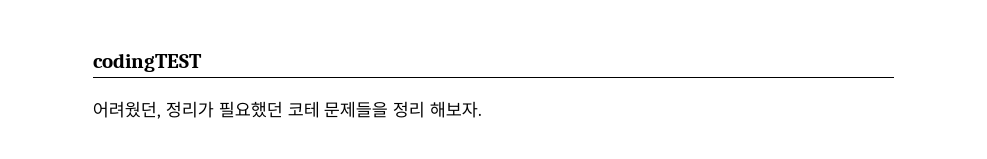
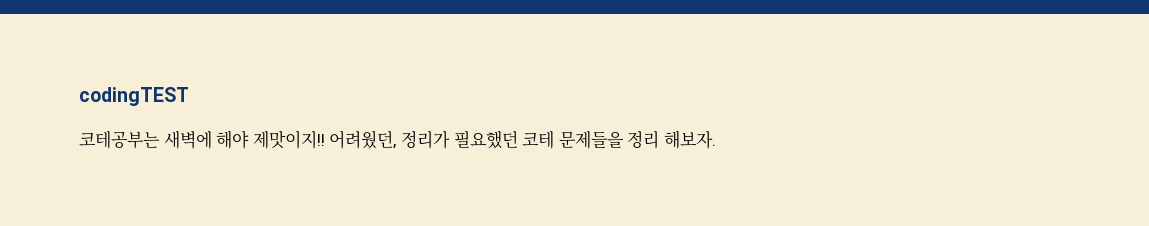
(202, 62) none -> [79,130,325,149] 코테공부는 새벽에 해야 제맛이지!!

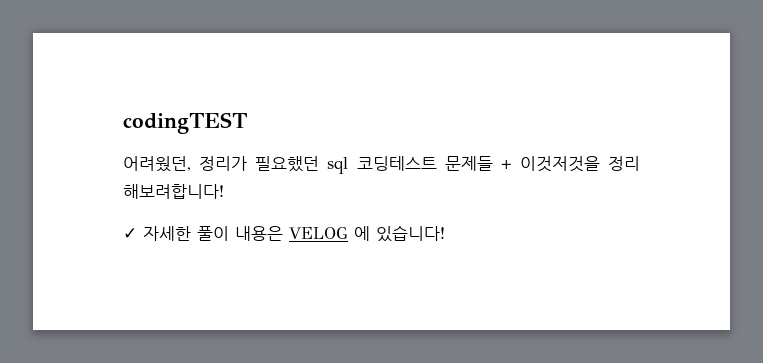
[79,130,716,149] 코테공부는 새벽에 해야 제맛이지!! 어려웠던, 정리가 필요했던 코테 문제들을 정리 해보자. -> [123,156,640,174] [123,184,224,199] [123,225,445,242] 어려웠던, 정리가 필요했던 sql 코딩테스트 문제들 + 이것저것을 정리 해보려합니다! // ✓ 자세한 풀이 내용은 VELOG 에 있습니다!

